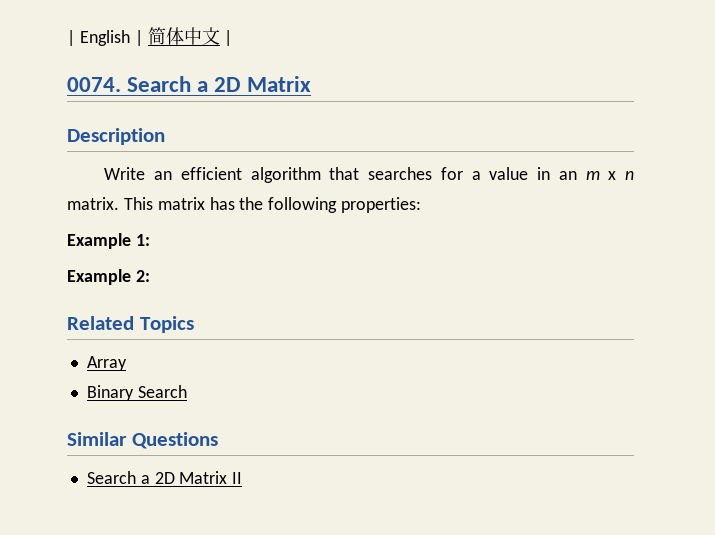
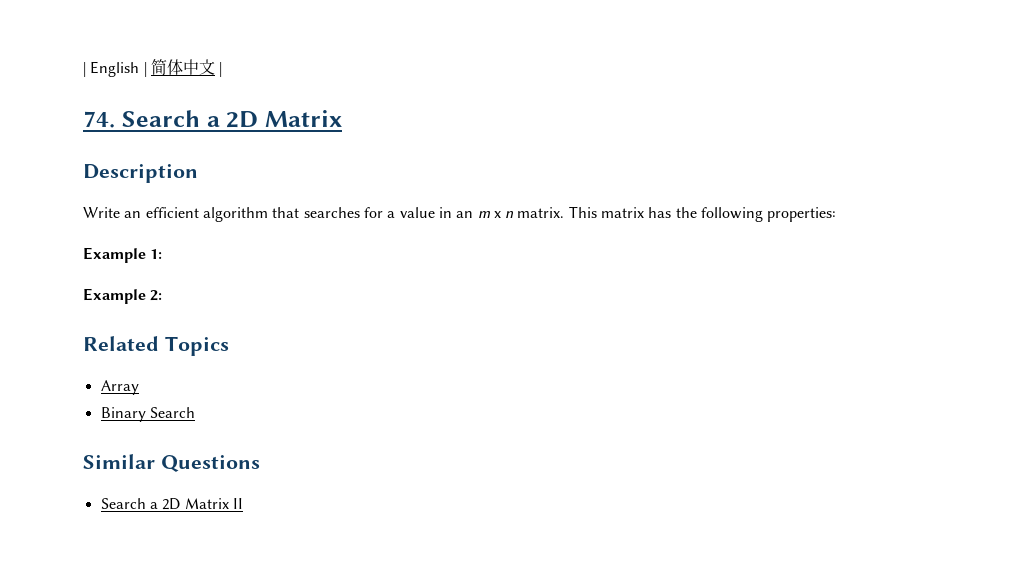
[67,77,121,92] 0074. -> [83,111,115,128] 74.

